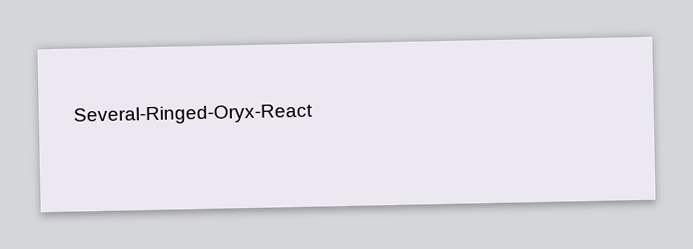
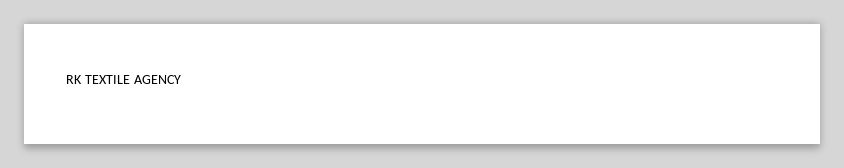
[73,103,313,126] Several-Ringed-Oryx-React -> [66,75,181,84] RK TEXTILE AGENCY

